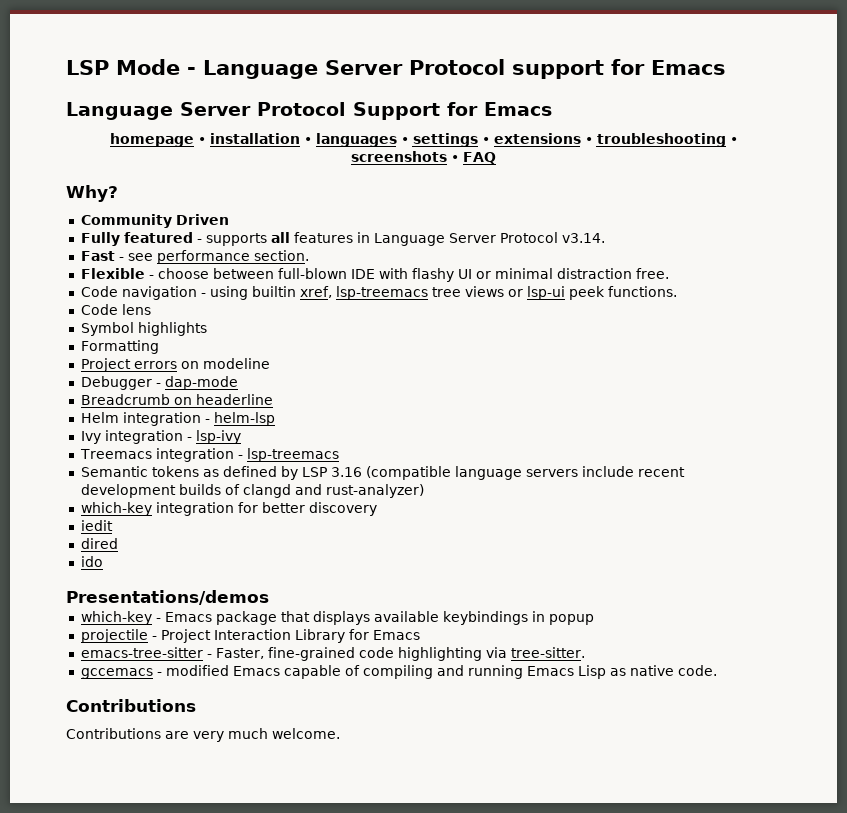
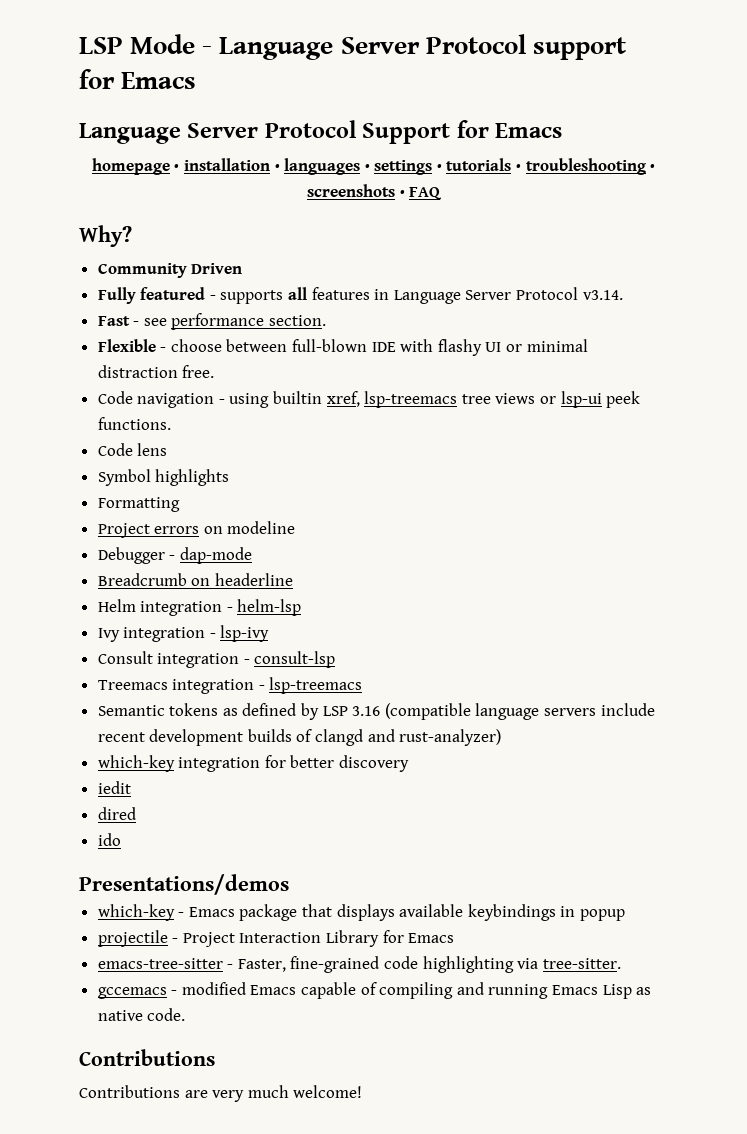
[493,133,581,144] extensions -> [446,158,512,171] tutorials
(241, 437) none -> [97,651,336,668] // Consult integration - consult-lsp
[272,728,340,739] welcome. -> [293,1085,363,1098] welcome!

